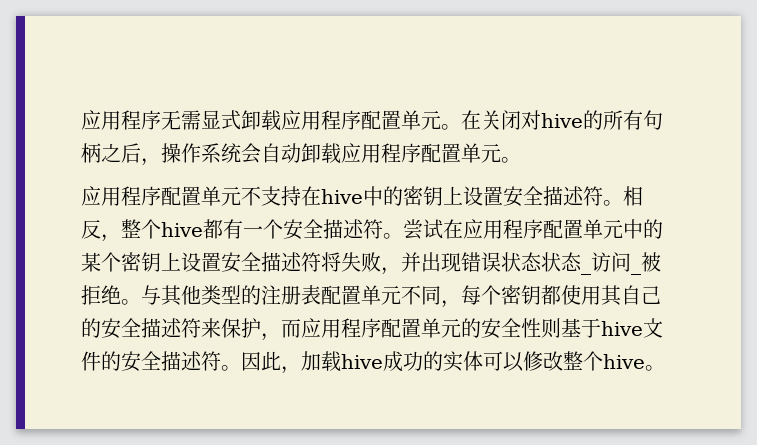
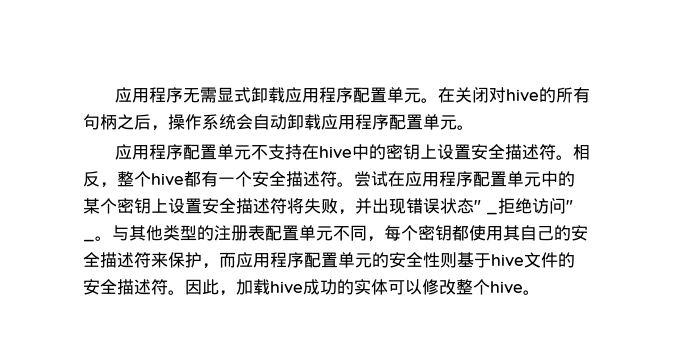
[541,252,661,275] [81,285,121,305] 状态_访问_被拒绝 -> [474,200,481,212] [486,198,573,215] [83,239,95,242] " _拒绝访问" _

